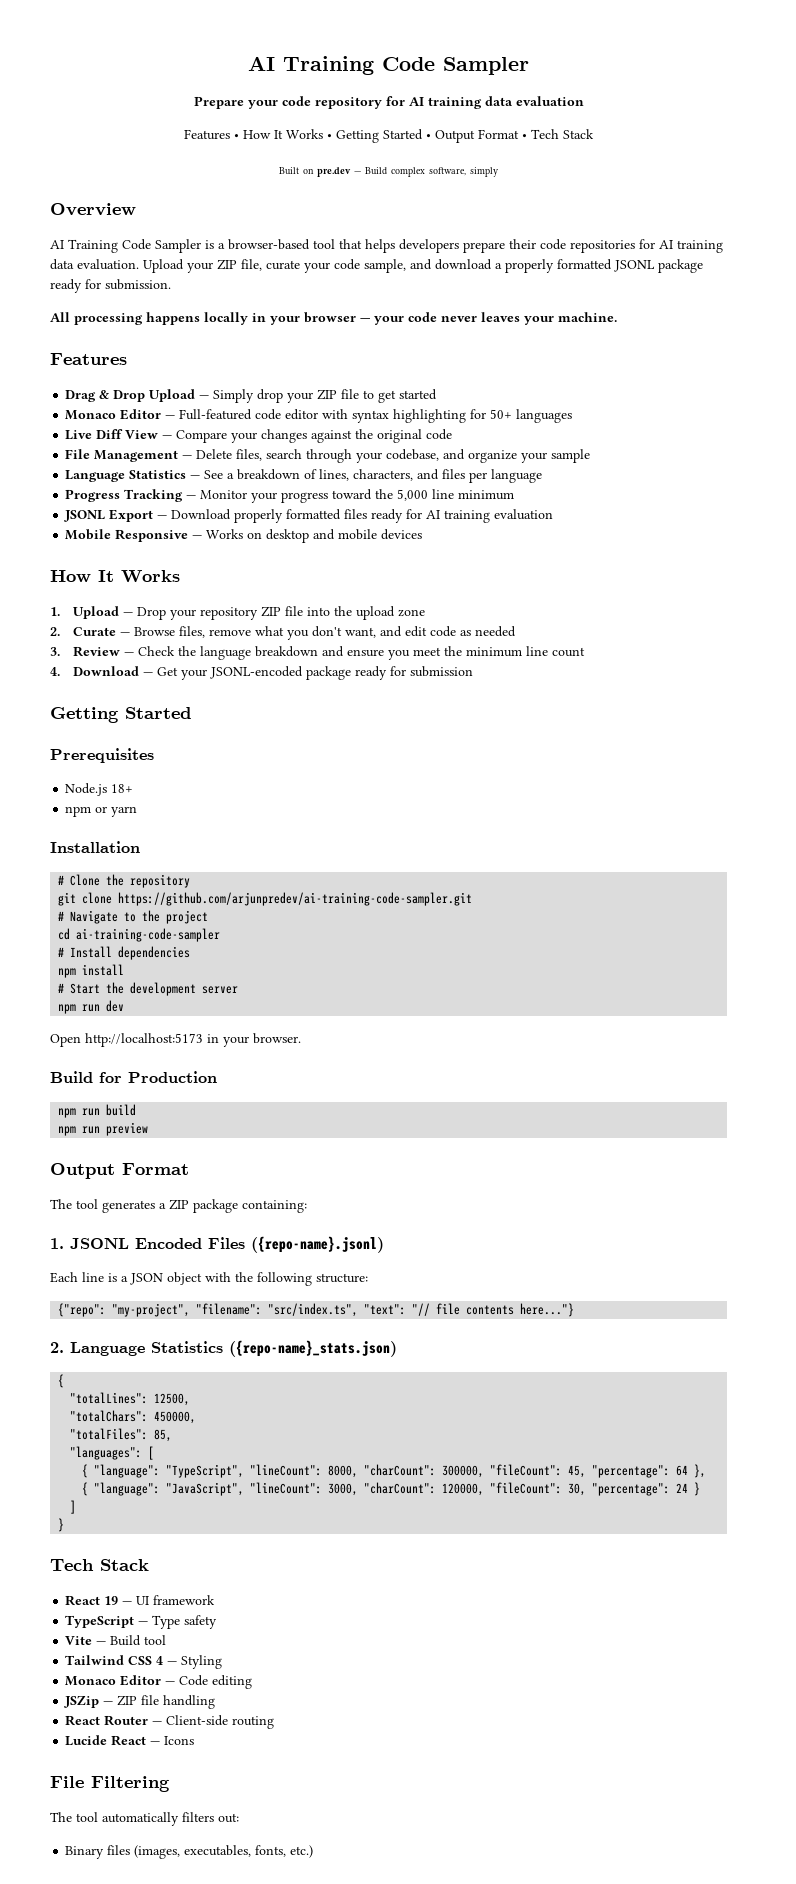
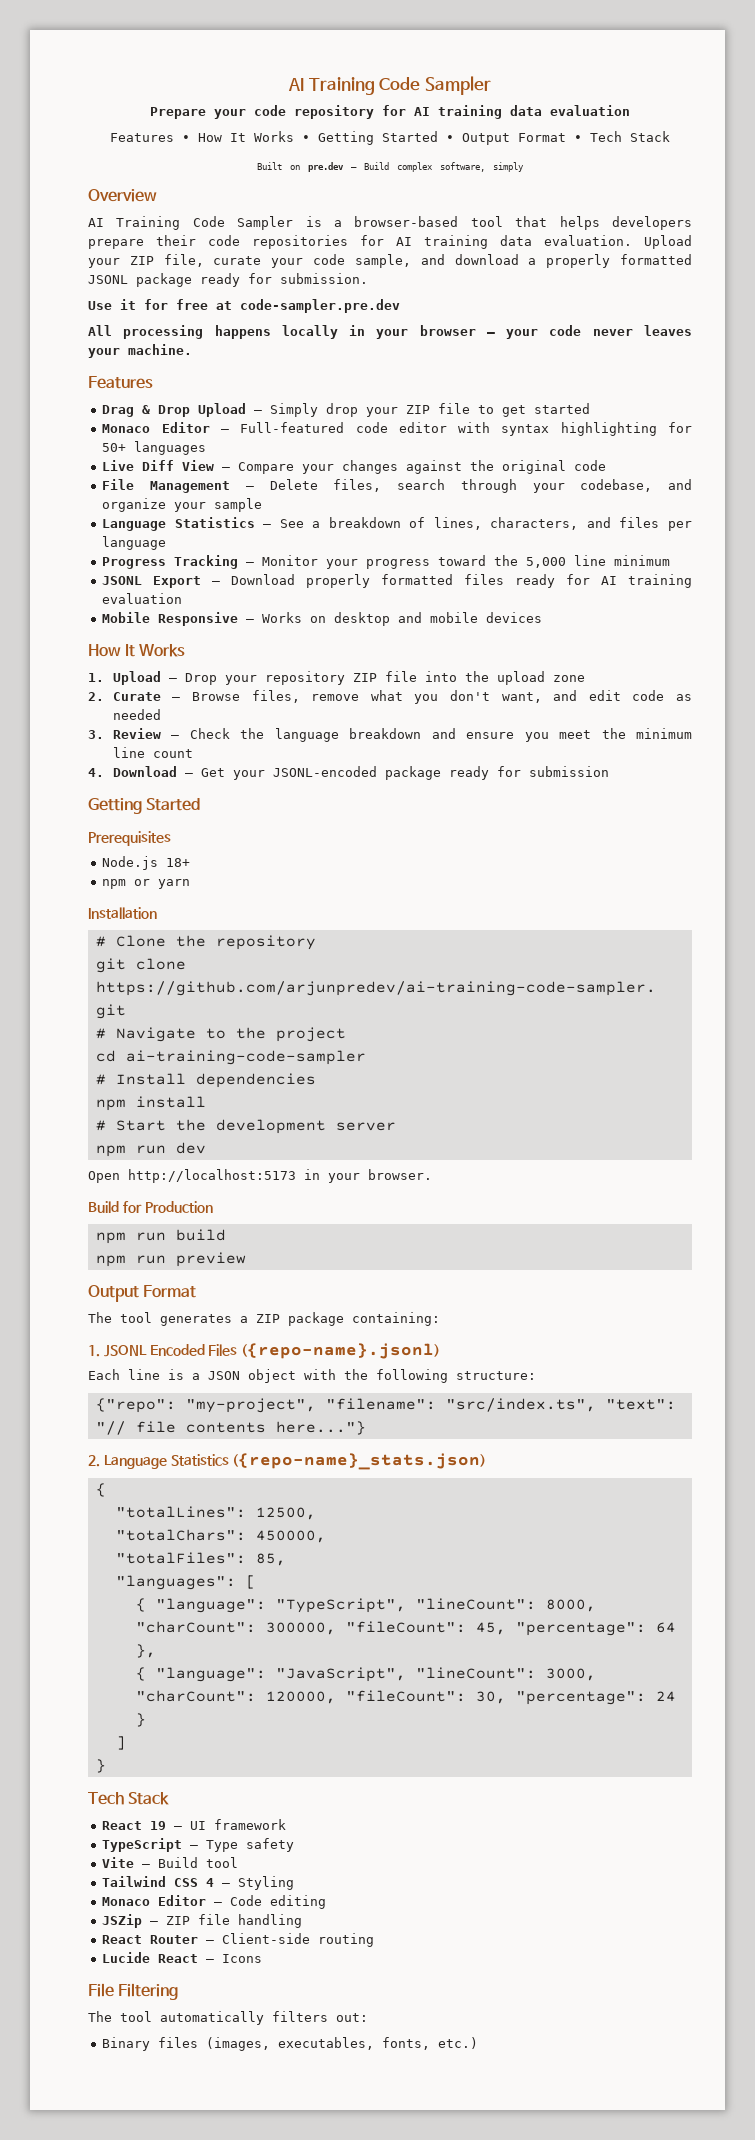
(171, 284) none -> [88,299,400,313] // Use it for free at code-sampler.pre.dev

